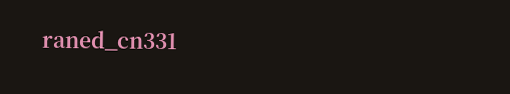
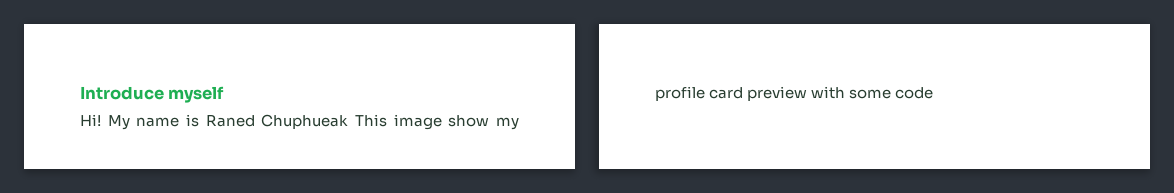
[41,29,178,52] raned_cn331 -> [80,86,225,103] [80,114,520,130] [655,86,934,101] Introduce myself // Hi! My name is Raned Chuphueak This image show my profile card preview with some code

